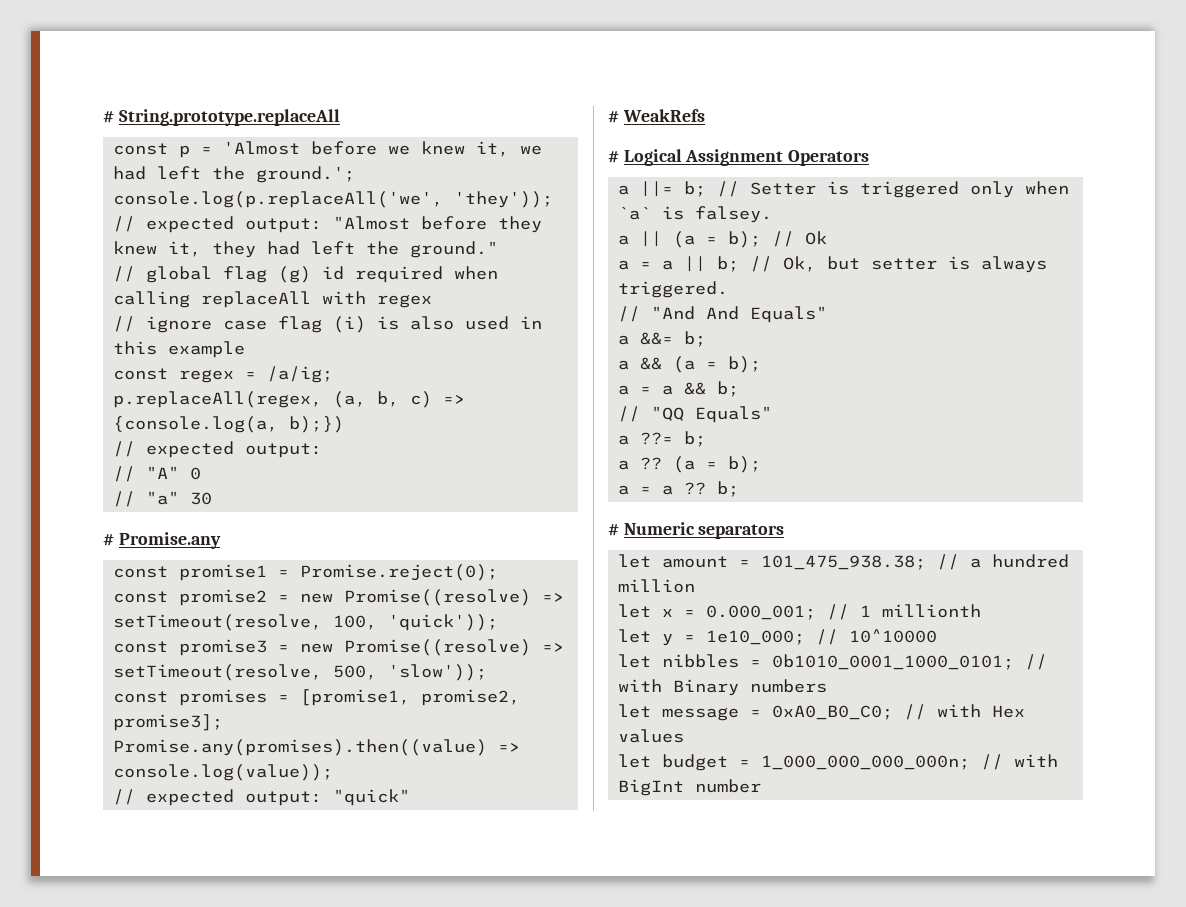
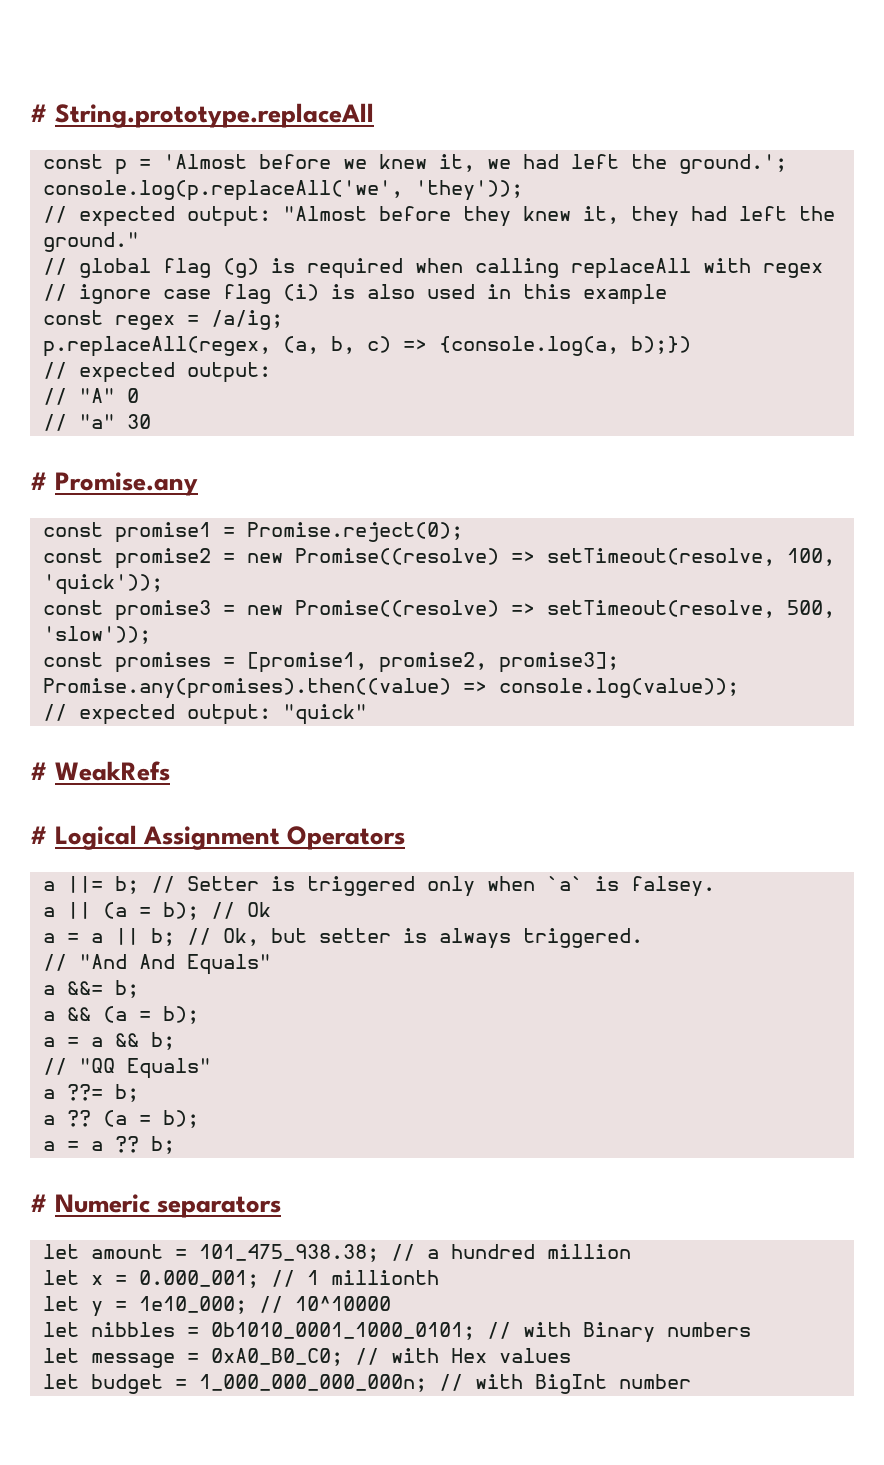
[322,266,345,280] id -> [270,258,295,273] is

